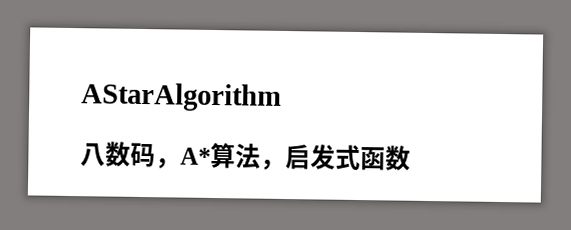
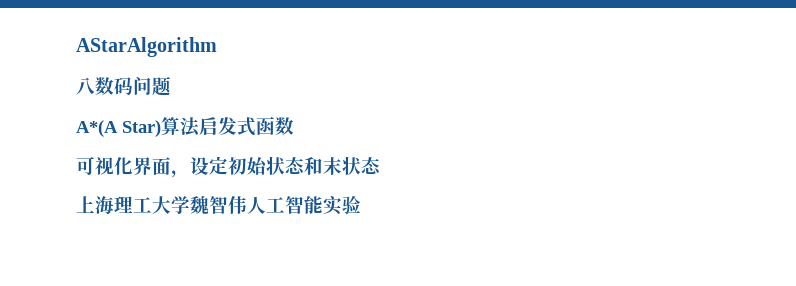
[155,142,286,171] ，A*算法， -> [133,76,171,96] [76,117,200,137] 问题 // A*(A Star)算法
(411, 158) none -> [76,156,381,178] [76,196,361,215] // 可视化界面，设定初始状态和末状态 // 上海理工大学魏智伟人工智能实验

